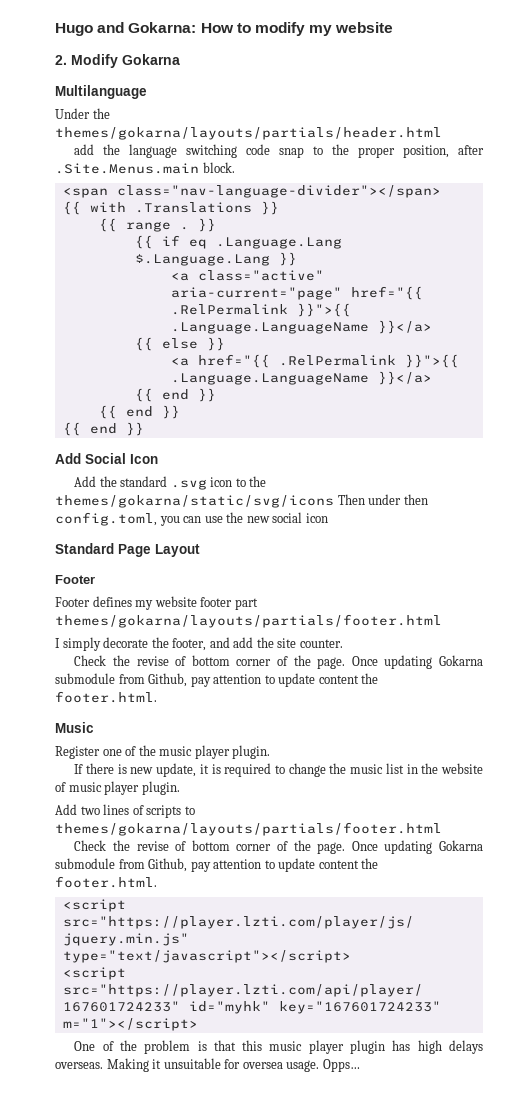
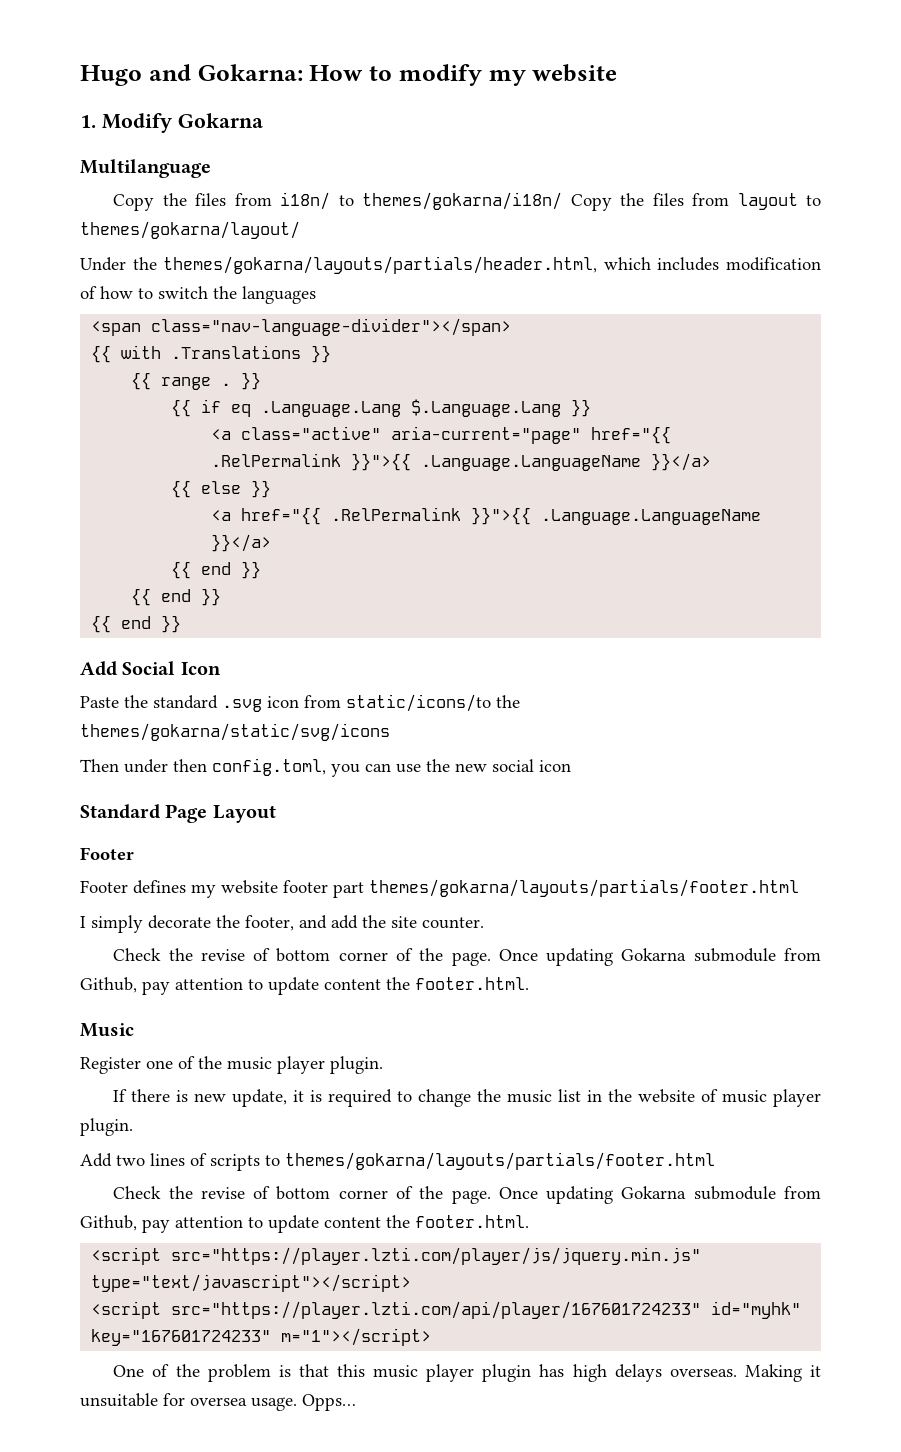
[55,55,67,65] 2. -> [80,115,96,128] 1.
[55,108,110,119] [55,127,442,140] [74,144,485,158] [55,162,235,174] Under the themes/gokarna/layouts/partials/header.html // add the language switching code snap to the proper position, after .Site.Menus.main block. -> [113,192,822,211] [80,221,300,239] [80,256,822,274] [80,286,316,304] Copy the files from i18n/ to themes/gokarna/i18n/ Copy the files from layout to themes/gokarna/layout/ // Under the themes/gokarna/layouts/partials/header.html, which includes modification of how to switch the languages
[74,476,97,487] Add -> [80,696,119,708] Paste
[235,478,246,487] to -> [304,694,491,712] from static/icons/to
(334, 501) none -> (390, 732) //

